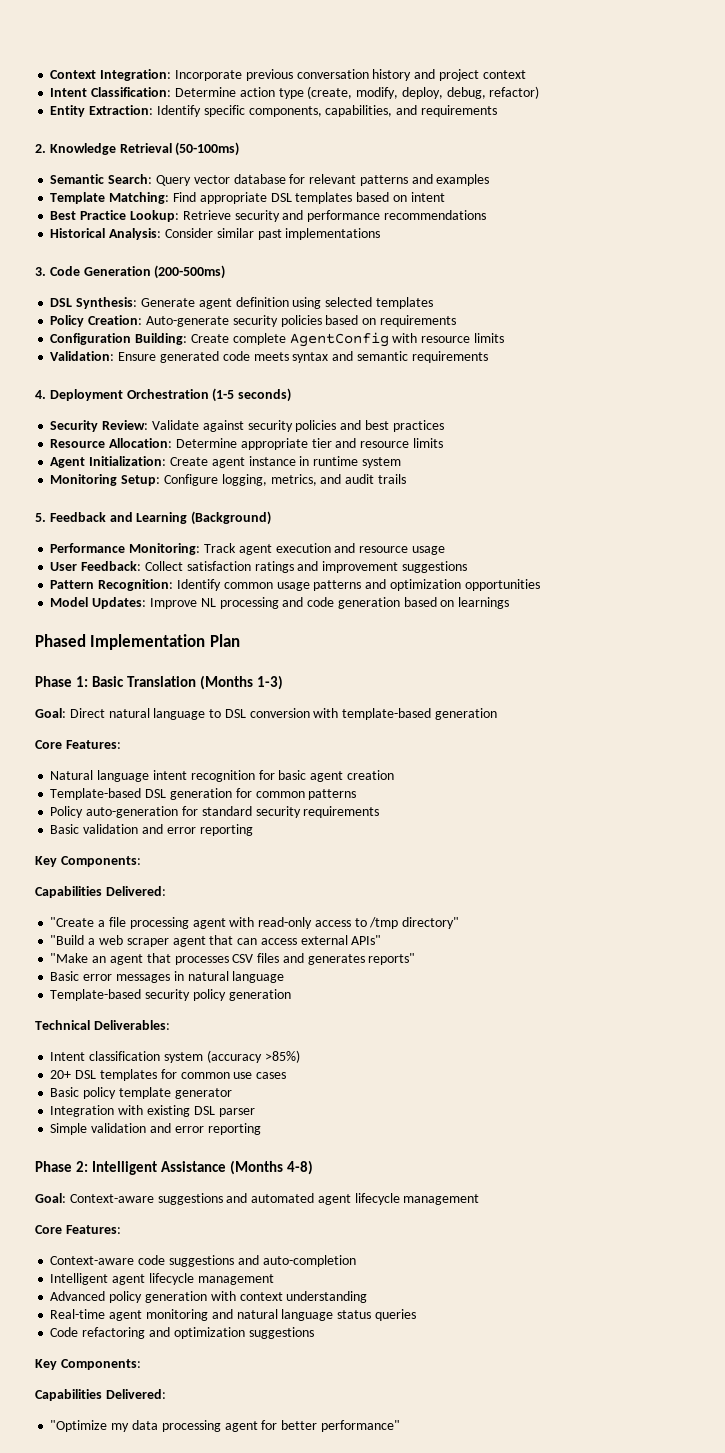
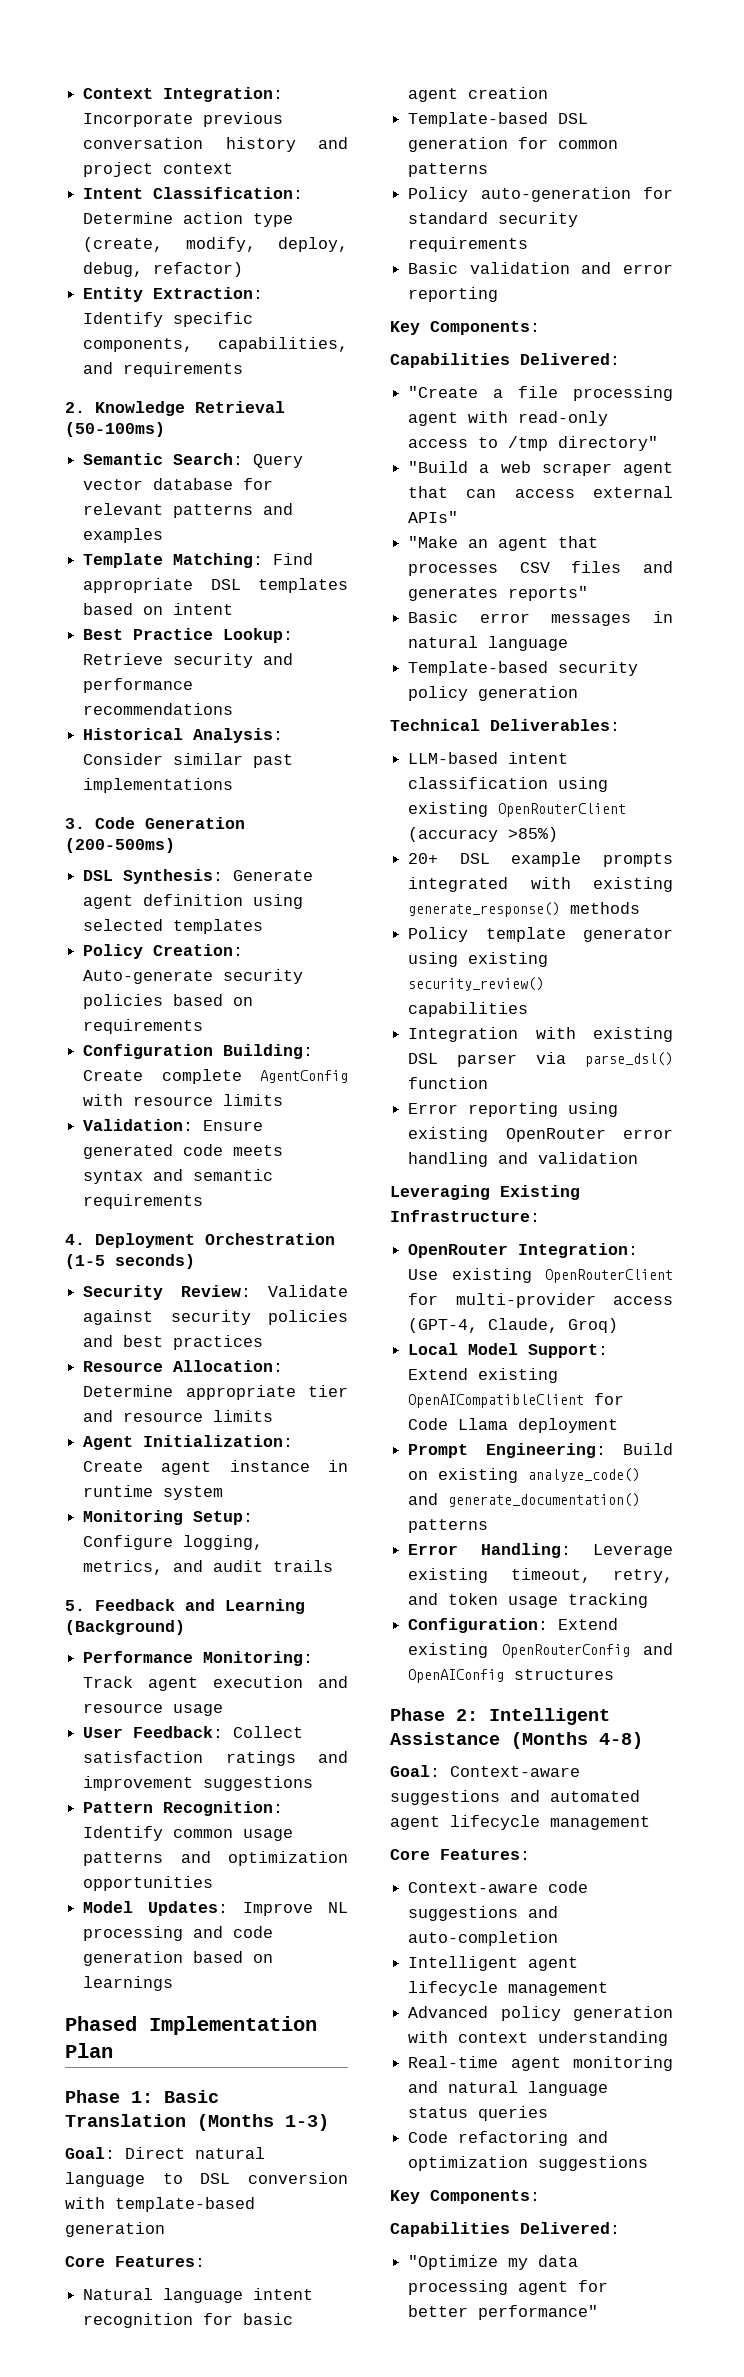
[50,1050,300,1063] [50,1069,287,1081] [50,1087,232,1099] Intent classification system (accuracy >85%) // 20+ DSL templates for common use cases // Basic policy template generator -> [408,752,569,764] [408,777,609,792] [408,802,627,817] [408,827,559,842] [408,852,673,867] [408,877,673,892] [408,902,641,917] [408,927,673,942] [408,952,549,967] [408,977,545,991] [408,1002,529,1017] LLM-based intent classification using existing OpenRouterClient (accuracy >85%) // 20+ DSL example prompts integrated with existing generate_response() methods // Policy template generator using existing security_review() capabilities
[50,1123,261,1135] // Simple validation and error reporting -> [536,1052,673,1067] [408,1077,489,1089] [408,1102,619,1117] [408,1127,673,1142] [408,1152,639,1167] [390,1185,580,1200] [390,1210,540,1222] [408,1243,639,1258] [408,1268,673,1283] [408,1293,673,1308] [408,1318,619,1333] [408,1343,609,1358] [408,1368,559,1383] [408,1393,625,1408] [408,1418,619,1433] [408,1443,673,1458] [408,1468,641,1483] [408,1493,641,1507] [408,1519,489,1533] [408,1543,673,1558] [408,1568,673,1583] [408,1593,649,1608] [408,1618,619,1633] [408,1643,673,1658] [408,1669,615,1683] via parse_dsl() function // Error reporting using existing OpenRouter error handling and validation // Leveraging Existing Infrastructure: // OpenRouter Integration: Use existing OpenRouterClient for multi-provider access (GPT-4, Claude, Groq) // Local Model Support: Extend existing OpenAICompatibleClient for Code Llama deployment // Prompt Engineering: Build on existing analyze_code() and generate_documentation() patterns // Error Handling: Leverage existing timeout, retry, and token usage tracking // Configuration: Extend existing OpenRouterConfig and OpenAIConfig structures

